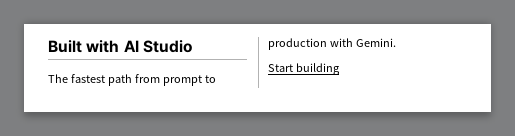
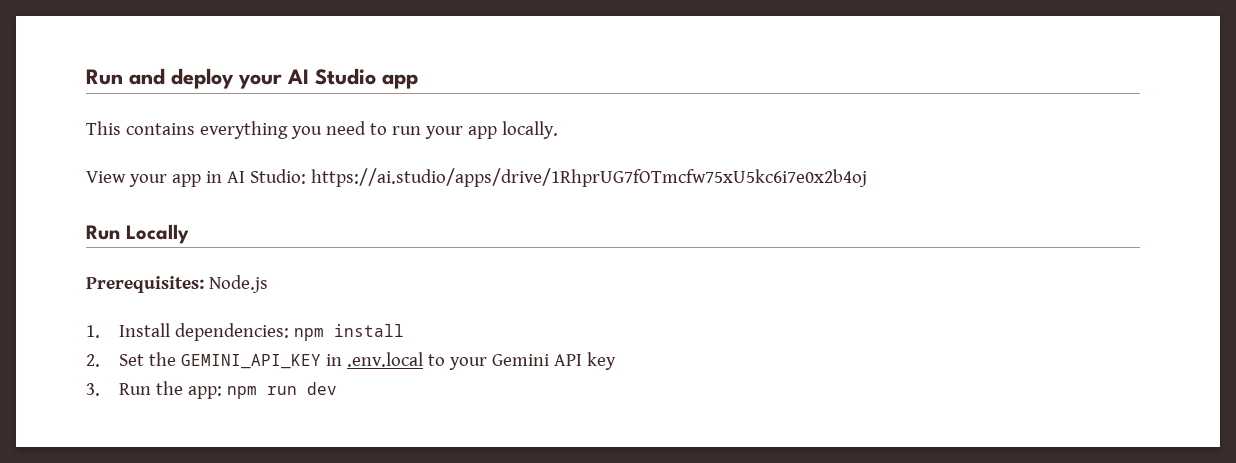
[48,40,192,53] [48,74,216,86] [268,38,396,50] [268,63,340,75] Built with AI Studio // The fastest path from prompt to production with Gemini. // Start building -> [86,68,418,89] [86,121,558,139] [86,168,867,187] [86,224,189,244] [86,275,268,293] [86,323,405,341] [86,352,617,370] [86,381,338,399] Run and deploy your AI Studio app // This contains everything you need to run your app locally. // View your app in AI Studio: https://ai.studio/apps/drive/1RhprUG7fOTmcfw75xU5kc6i7e0x2b4oj // Run Locally // Prerequisites: Node.js // 1. Install dependencies: npm install // 2. Set the GEMINI_API_KEY in .env.local to your Gemini API key // 3. Run the app: npm run dev

